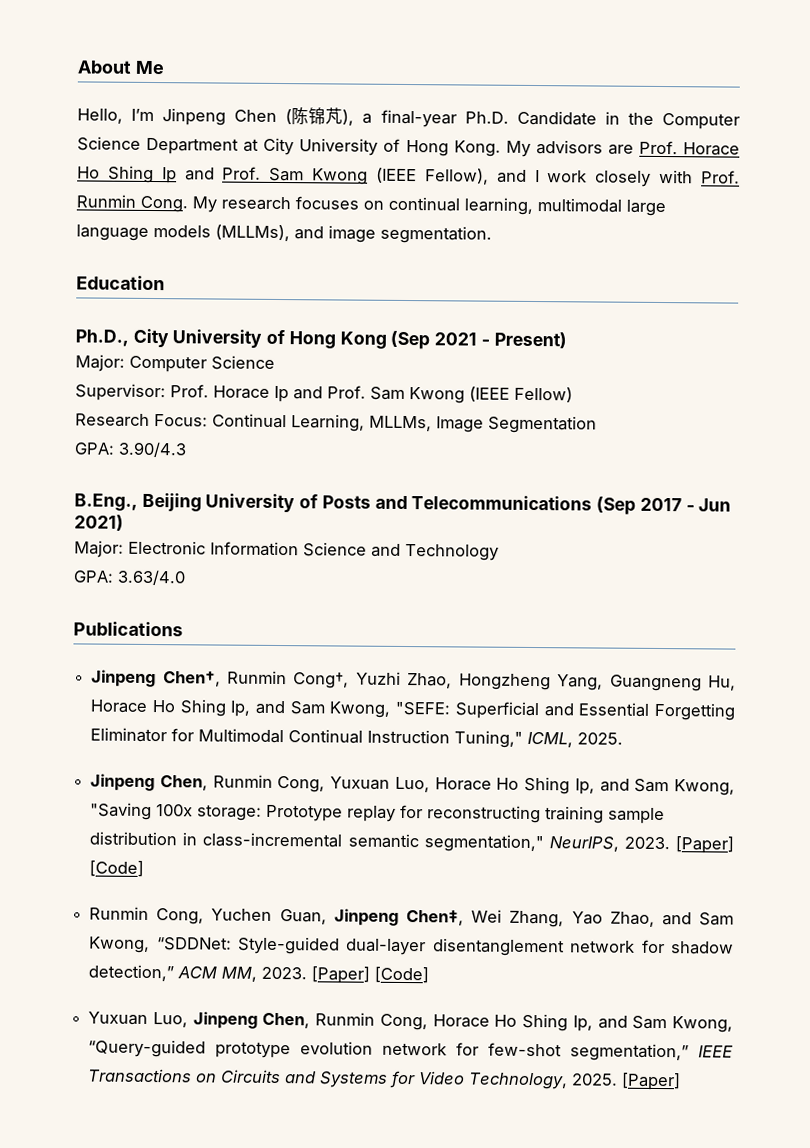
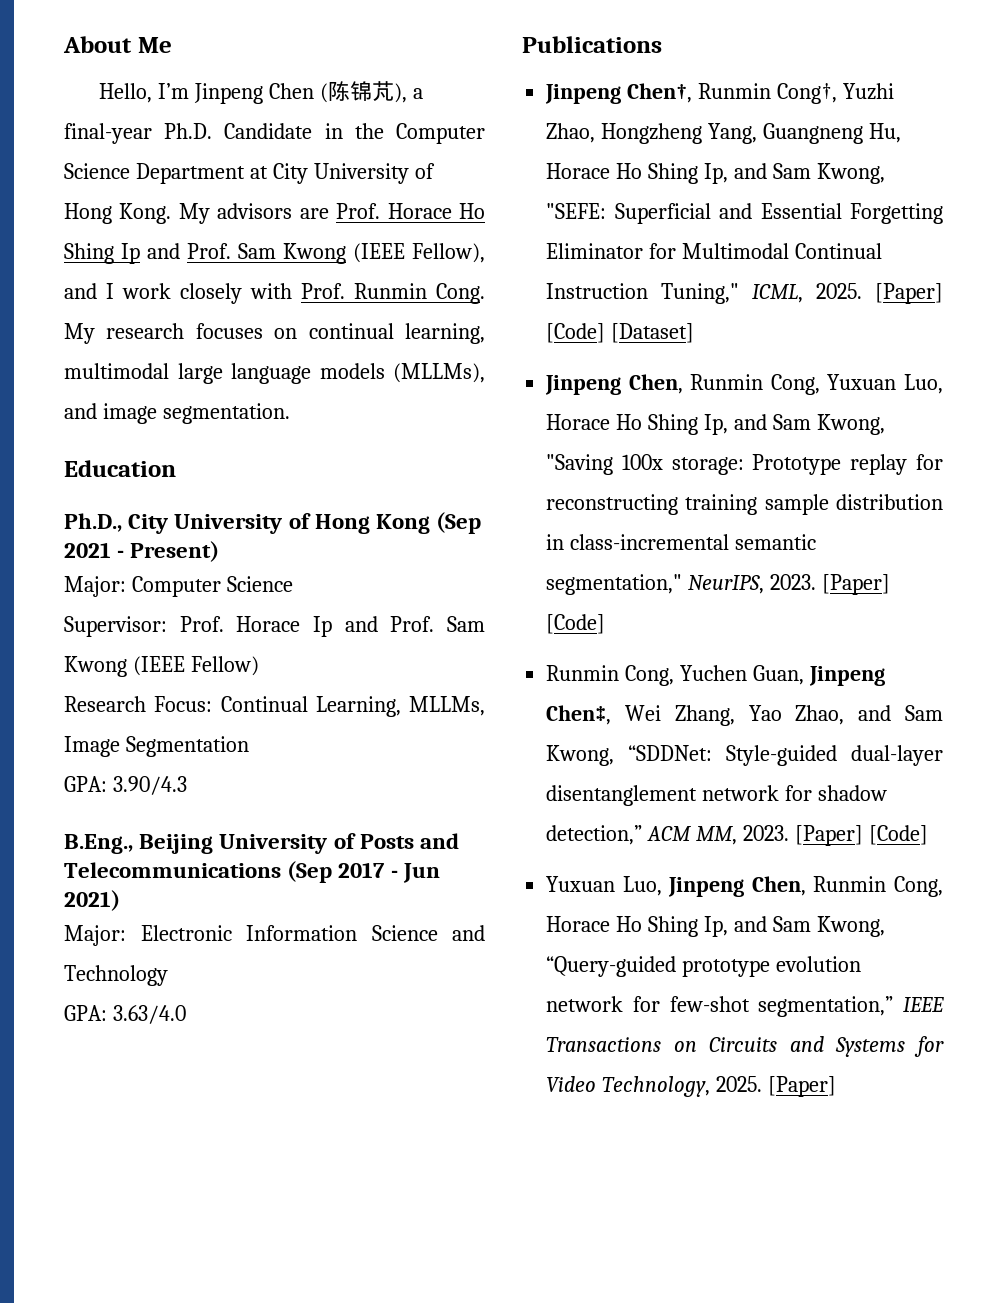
(624, 738) none -> [875,283,943,304] [546,323,695,343] [Paper] [Code] [Dataset]

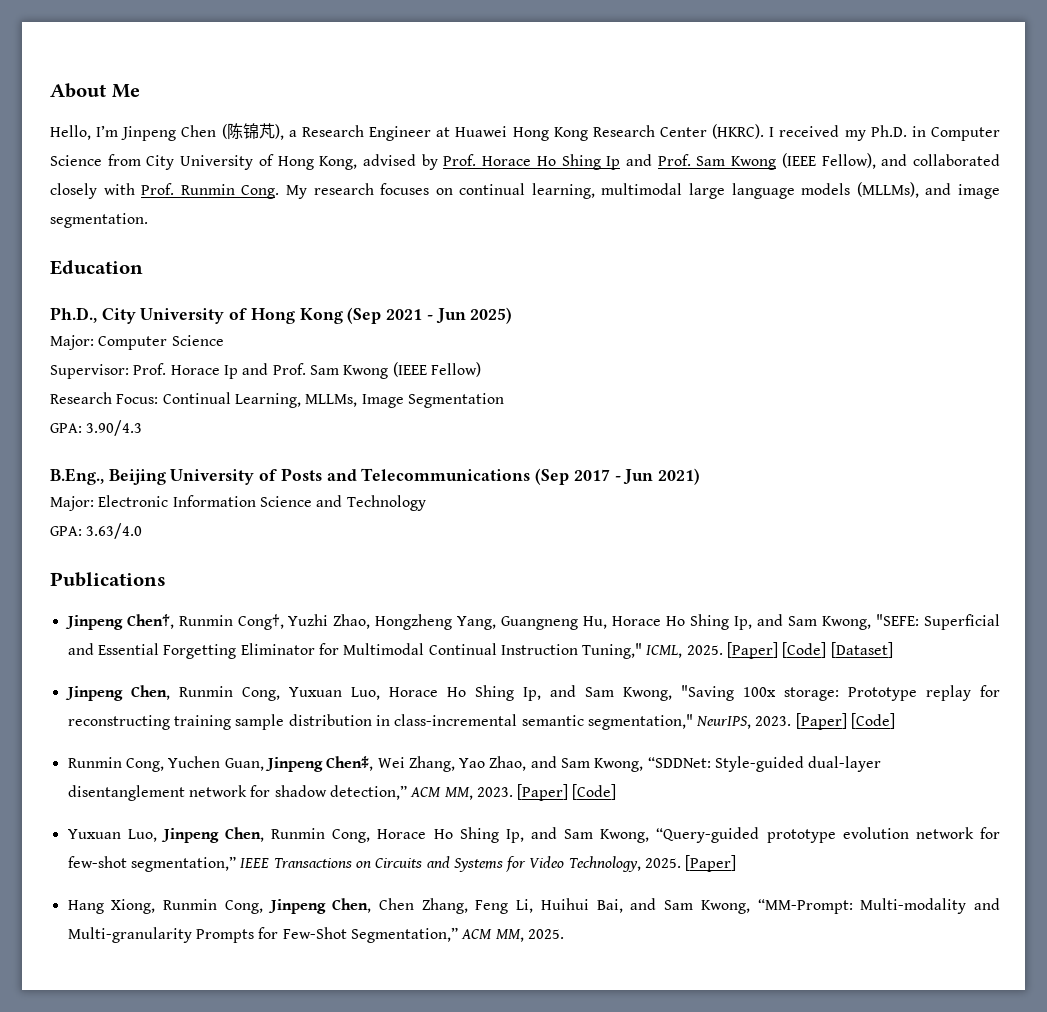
[64,123,485,144] [64,163,435,184] [64,203,329,224] final-year Ph.D. Candidate in the Computer Science Department at City University of Hong Kong. My advisors are -> [301,124,1000,141] [50,154,438,170] Research Engineer at Huawei Hong Kong Research Center (HKRC). I received my Ph.D. in Computer Science from City University of Hong Kong, advised by
[106,283,171,299] I work -> [912,154,1000,166] collaborated
[130,541,220,562] Present) -> [435,307,513,324] Jun 2025)
(837, 1086) none -> [67,898,1001,914] [67,927,564,943] // Hang Xiong, Runmin Cong, Jinpeng Chen, Chen Zhang, Feng Li, Huihui Bai, and Sam Kwong, “MM-Prompt: Multi-modality and Multi-granularity Prompts for Few-Shot Segmentation,” ACM MM, 2025.

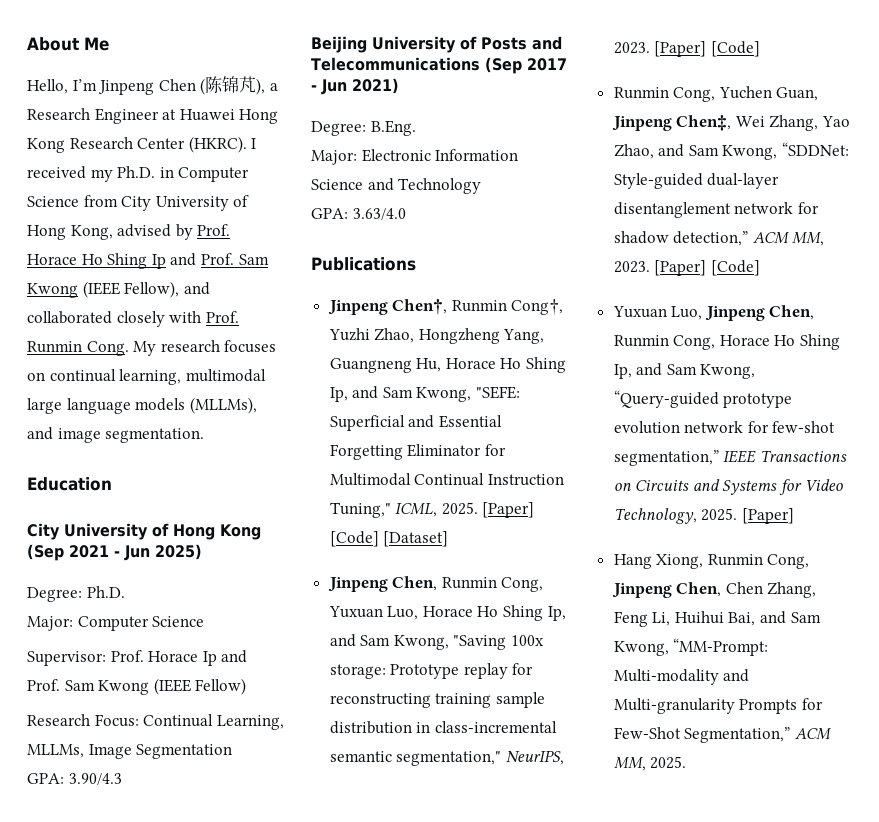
[50,307,97,323] Ph.D., -> (112, 484) none
(513, 315) none -> [27,586,125,602] // Degree: Ph.D.
[50,468,104,485] B.Eng., -> (122, 779) none
(700, 476) none -> [311,120,416,136] // Degree: B.Eng.

